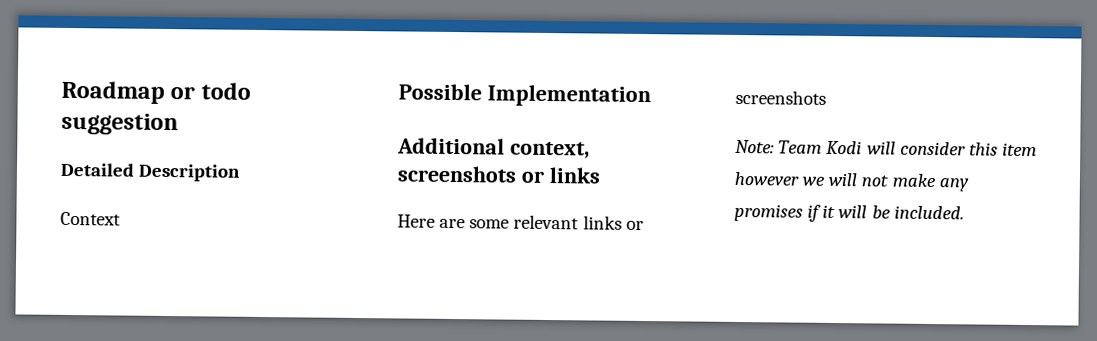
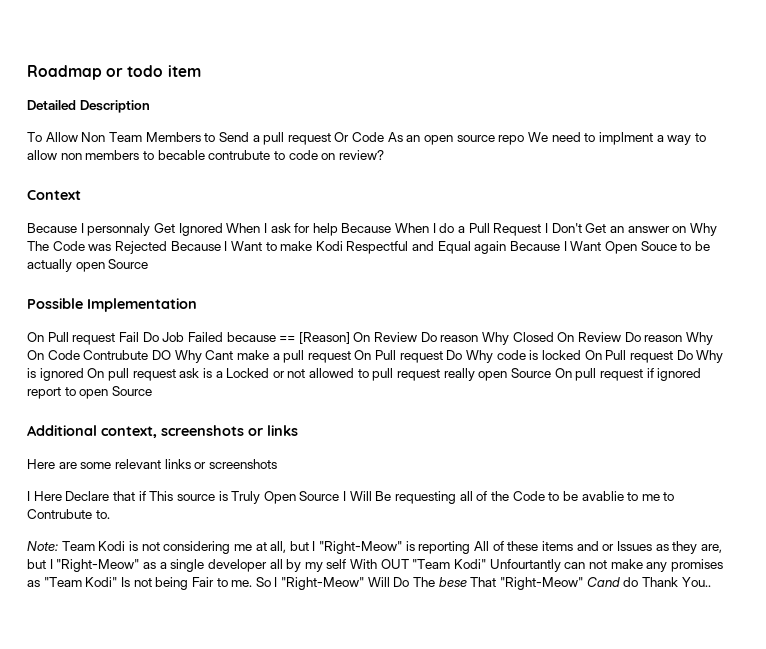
[61,112,179,136] suggestion -> [167,65,201,77] item
[60,211,121,226] [398,83,651,108] Context // Possible Implementation -> [27,132,706,145] [27,150,384,160] [27,190,81,200] [27,223,717,236] [27,241,710,254] [27,259,149,272] [27,298,197,312] [27,332,713,345] [27,350,724,363] [27,368,702,381] [27,386,152,399] To Allow Non Team Members to Send a pull request Or Code As an open source repo We need to implment a way to allow non members to becable contrubute to code on review? // Context // Because I personnaly Get Ignored When I ask for help Because When I do a Pull Request I Don't Get an answer on Why The Code was Rejected Because I Want to make Kodi Respectful and Equal again Because I Want Open Souce to be actually open Source // Possible Implementation // On Pull request Fail Do Job Failed because == [Reason] On Review Do reason Why Closed On Review Do reason Why On Code Contrubute DO Why Cant make a pull request On Pull request Do Why code is locked On Pull request Do Why is ignored On pull request ask is a Locked or not allowed to pull request really open Source On pull request if ignored report to open Source
[735,139,1037,157] [734,171,969,192] [734,203,964,222] Note: Team Kodi will consider this item however we will not make any promises if it will be included. -> [27,491,675,504] [27,509,110,519] [27,541,722,554] [27,559,723,572] [27,577,711,590] I Here Declare that if This source is Truly Open Source I Will Be requesting all of the Code to be avablie to me to Contrubute to. // Note: Team Kodi is not considering me at all, but I "Right-Meow" is reporting All of these items and or Issues as they are, but I "Right-Meow" as a single developer all by my self With OUT "Team Kodi" Unfourtantly can not make any promises as "Team Kodi" Is not being Fair to me. So I "Right-Meow" Will Do The bese That "Right-Meow" Cand do Thank You..

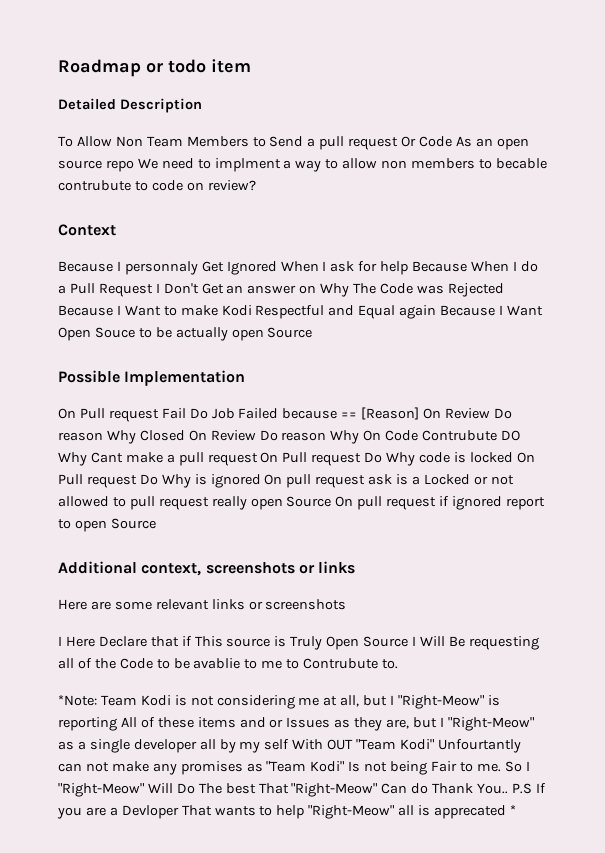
[27,541,58,551] Note: -> [58,695,97,706] *Note:
[438,577,467,587] bese -> [225,783,256,794] best
[586,577,620,587] Cand -> [381,783,408,794] Can
(711, 582) none -> [512,783,546,794] [57,805,516,819] P.S If you are a Devloper That wants to help "Right-Meow" all is apprecated *

